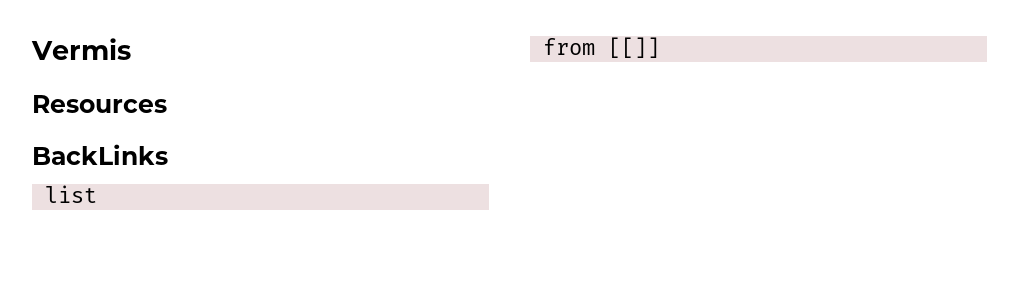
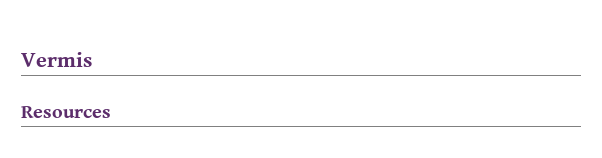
[32,144,168,165] [44,185,97,203] [542,37,660,58] // BackLinks // list // from [[]] -> (111, 112) none

